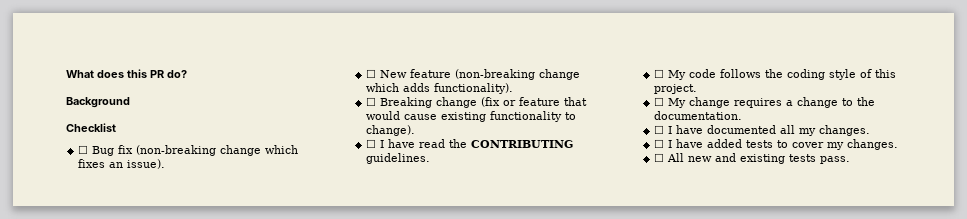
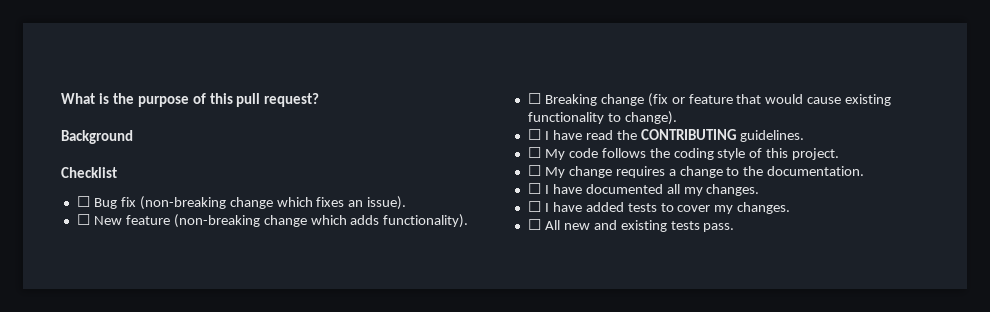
[97,69,187,78] does this PR do? -> [98,93,320,107] is the purpose of this pull request?

